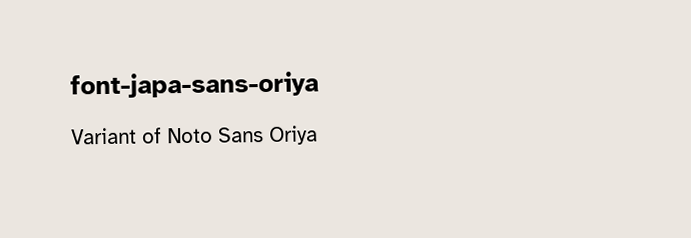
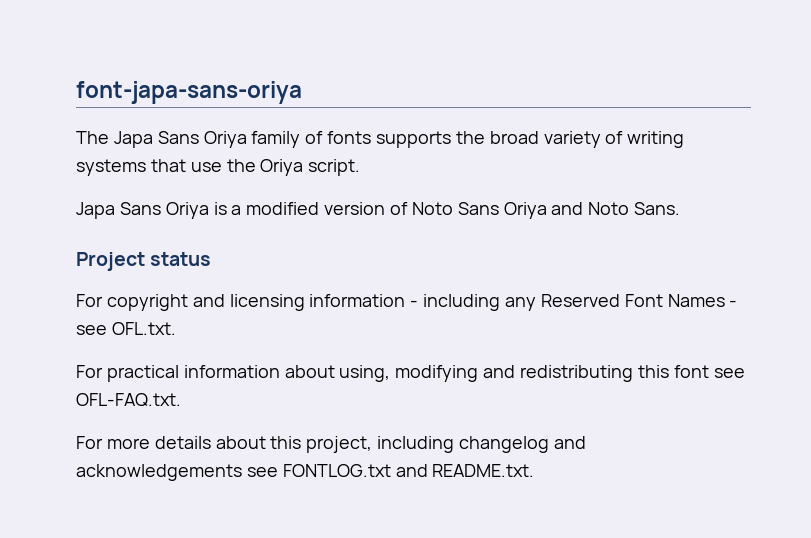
[71,125,318,145] Variant of Noto Sans Oriya -> [76,131,685,148] [76,159,361,176] [76,202,681,219] [76,252,212,271] [76,294,738,311] [76,322,176,335] [76,365,745,382] [76,393,181,407] [76,436,586,453] [76,464,535,481] The Japa Sans Oriya family of fonts supports the broad variety of writing systems that use the Oriya script. // Japa Sans Oriya is a modified version of Noto Sans Oriya and Noto Sans. // Project status // For copyright and licensing information - including any Reserved Font Names - see OFL.txt. // For practical information about using, modifying and redistributing this font see OFL-FAQ.txt. // For more details about this project, including changelog and acknowledgements see FONTLOG.txt and README.txt.

